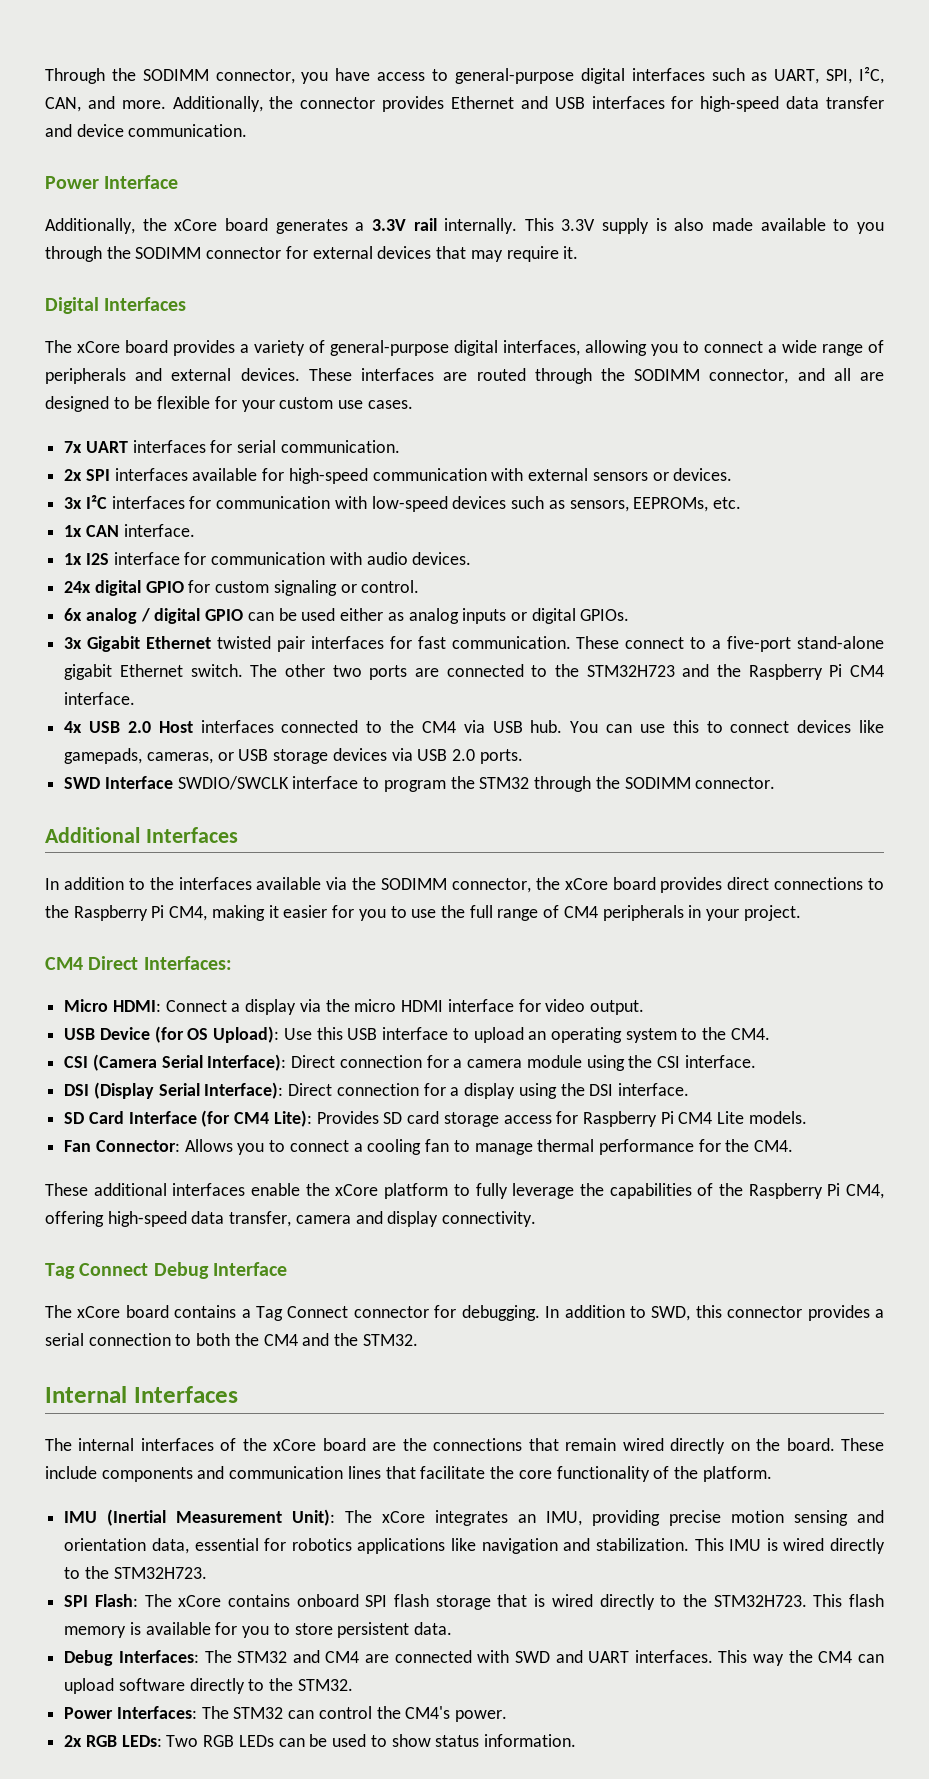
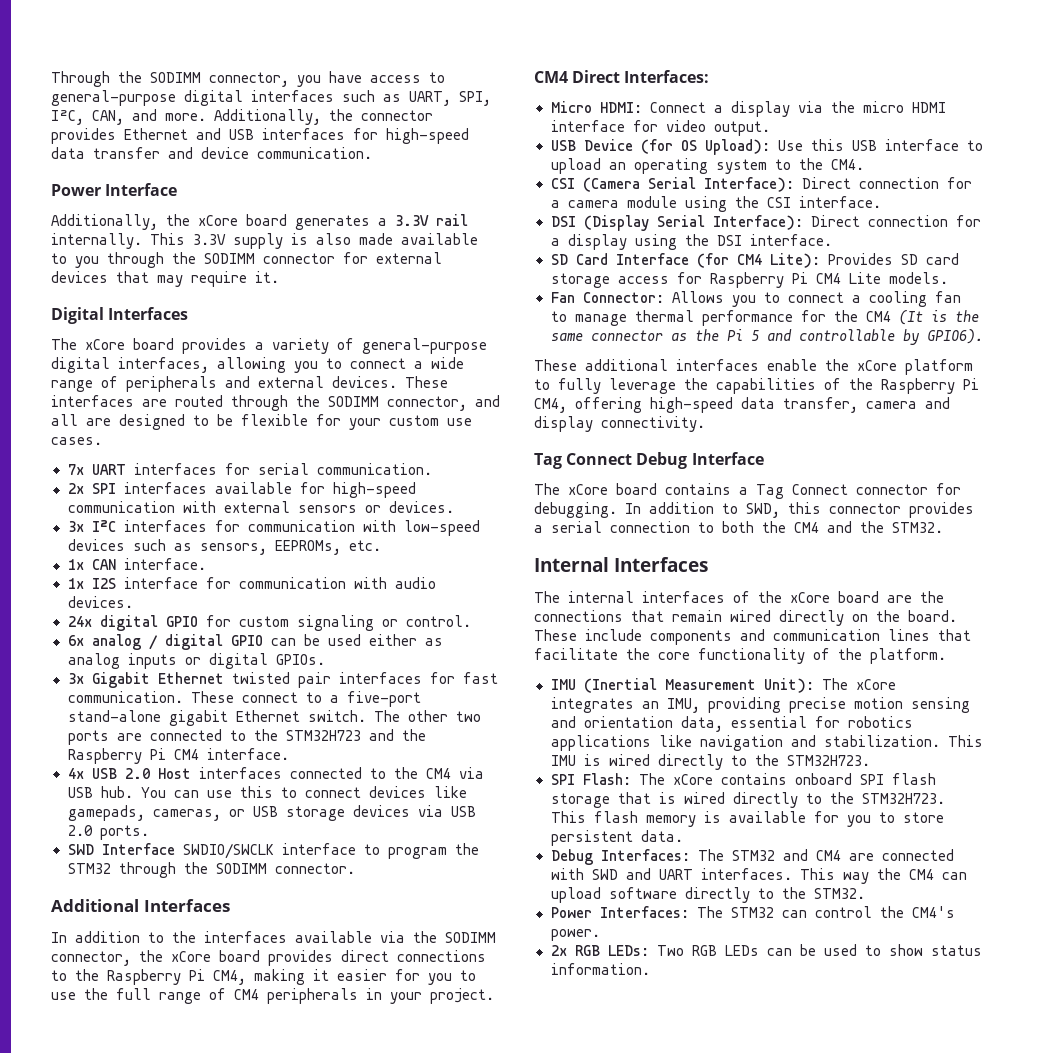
[754,1140,794,1152] CM4. -> [865,310,979,325] [550,329,983,345] CM4 (It is the same connector as the Pi 5 and controllable by GPIO6).

